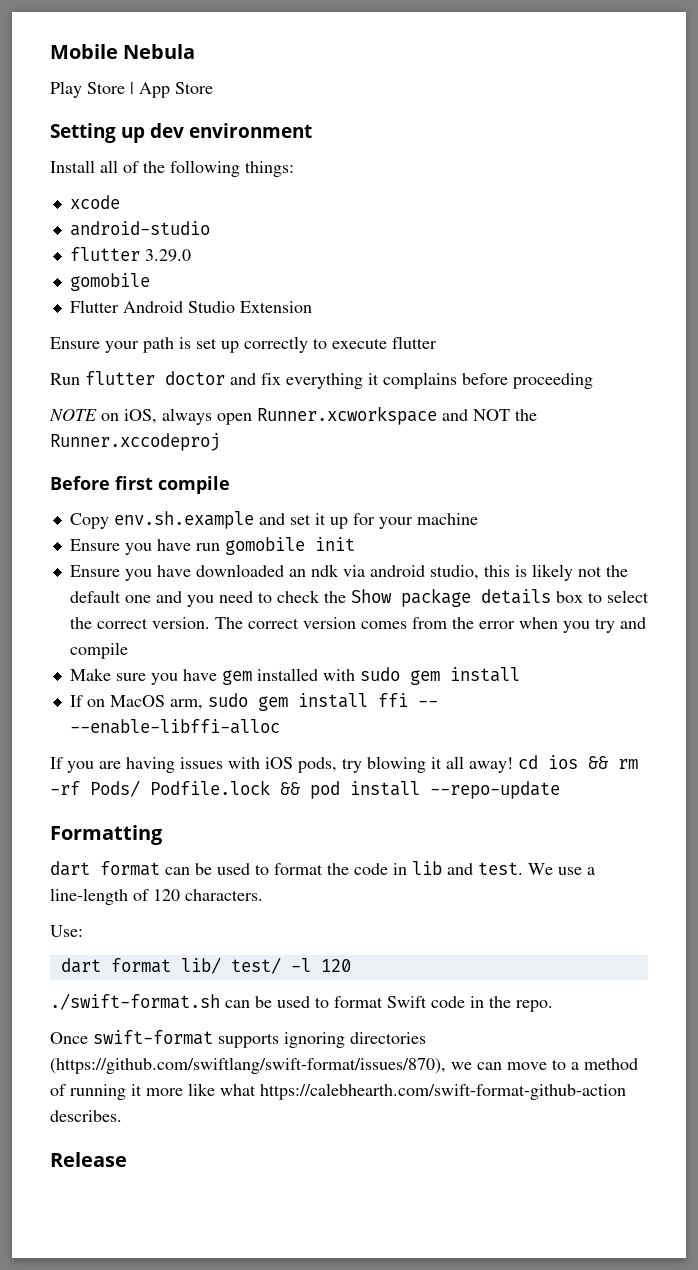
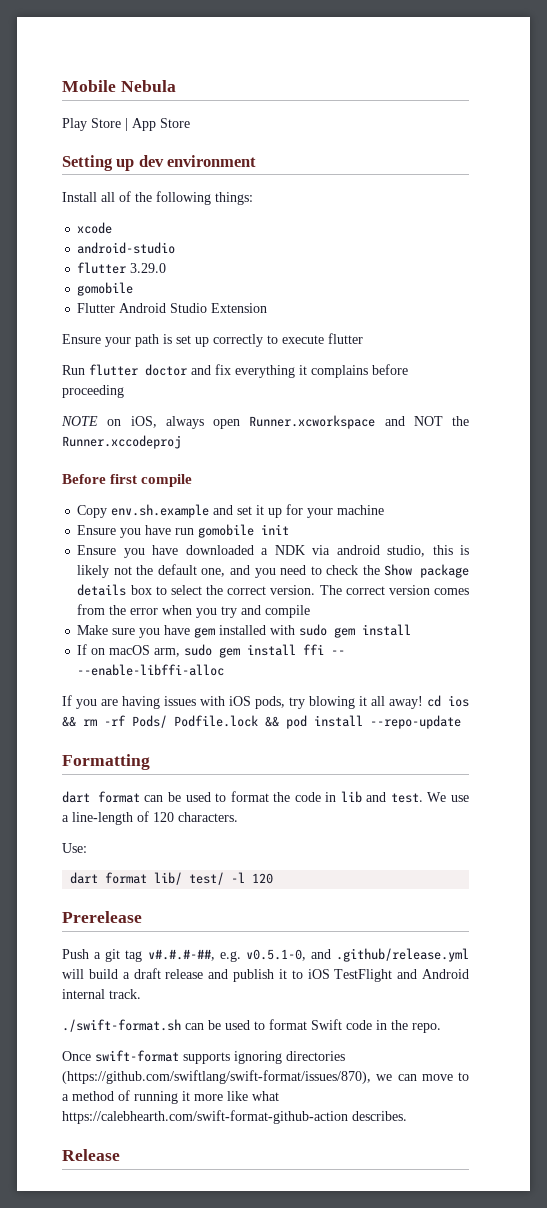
[288,564,339,577] an ndk -> [261,545,305,555] a NDK
[124,595,151,603] one -> [201,568,226,577] one,
[109,695,165,707] MacOS -> [109,645,151,655] macOS
(351, 965) none -> [62,911,142,923] [62,948,469,962] [62,968,469,982] [62,989,141,999] // Prerelease // Push a git tag v#.#.#-##, e.g. v0.5.1-0, and .github/release.yml will build a draft release and publish it to iOS TestFlight and Android internal track.

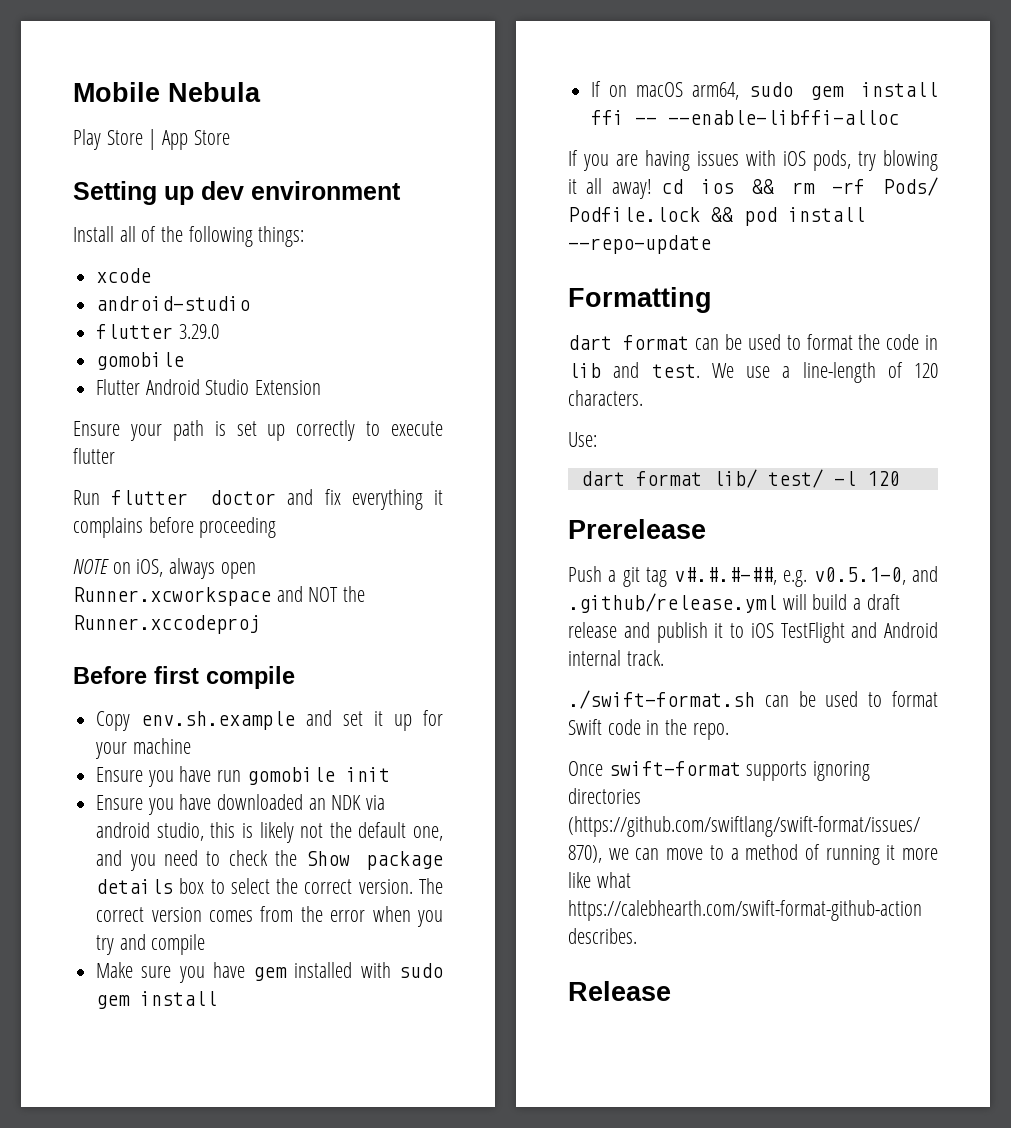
[261,548,269,555] a -> [308,798,326,810] an
[154,648,181,657] arm, -> [692,82,740,100] arm64,

